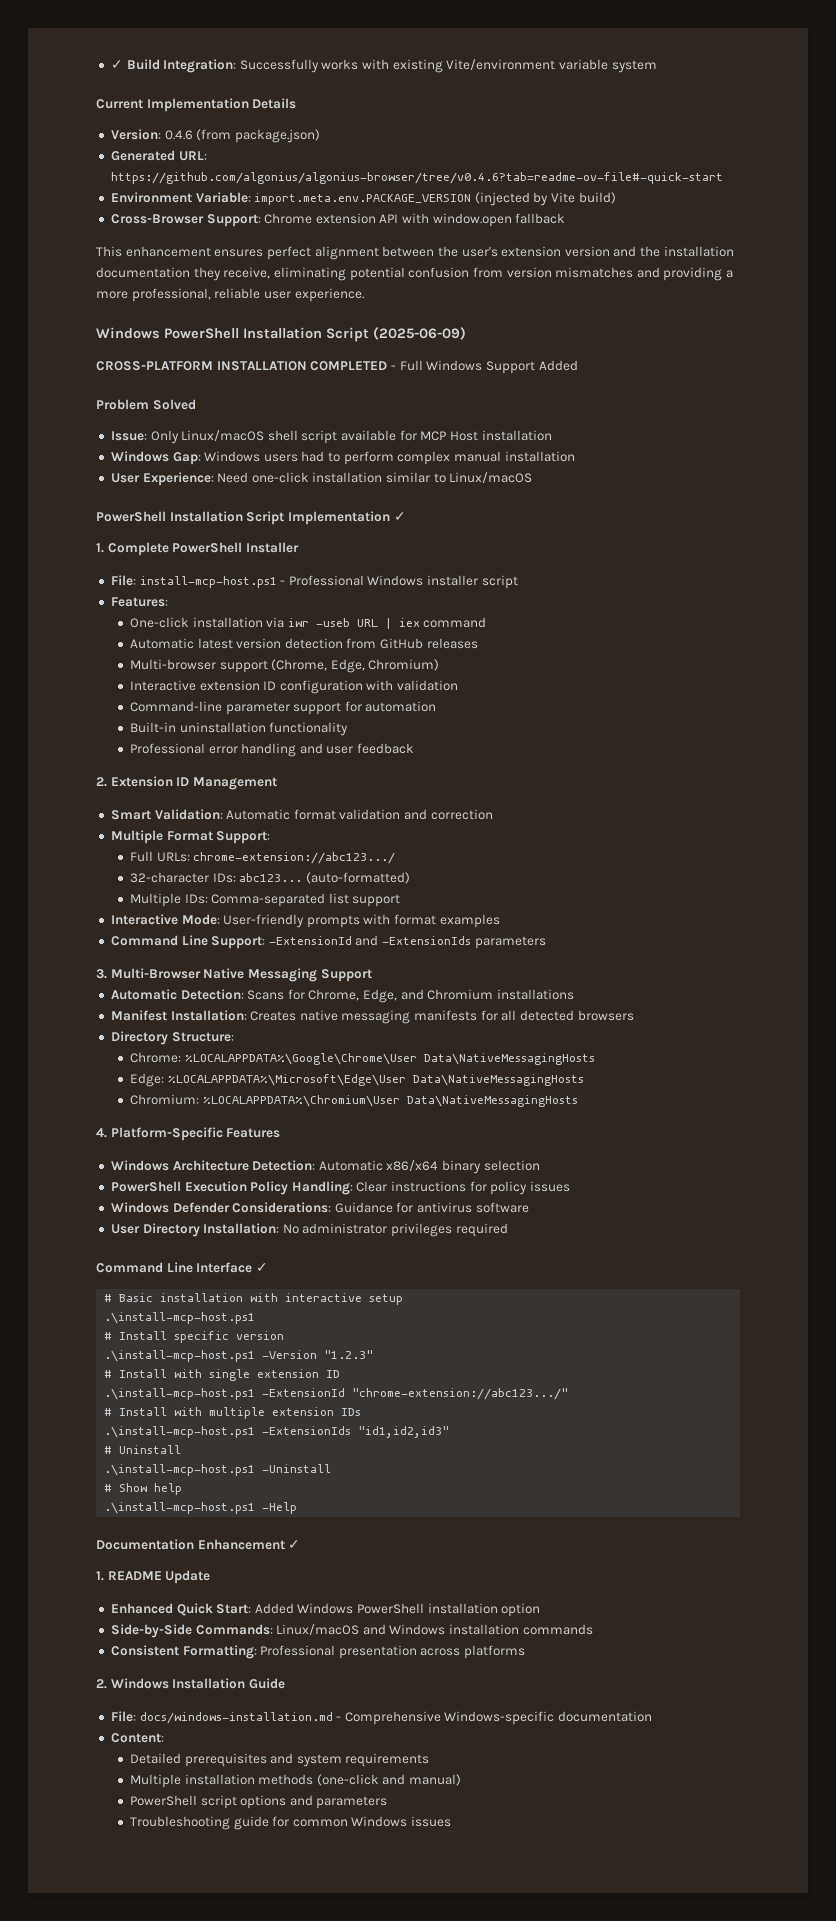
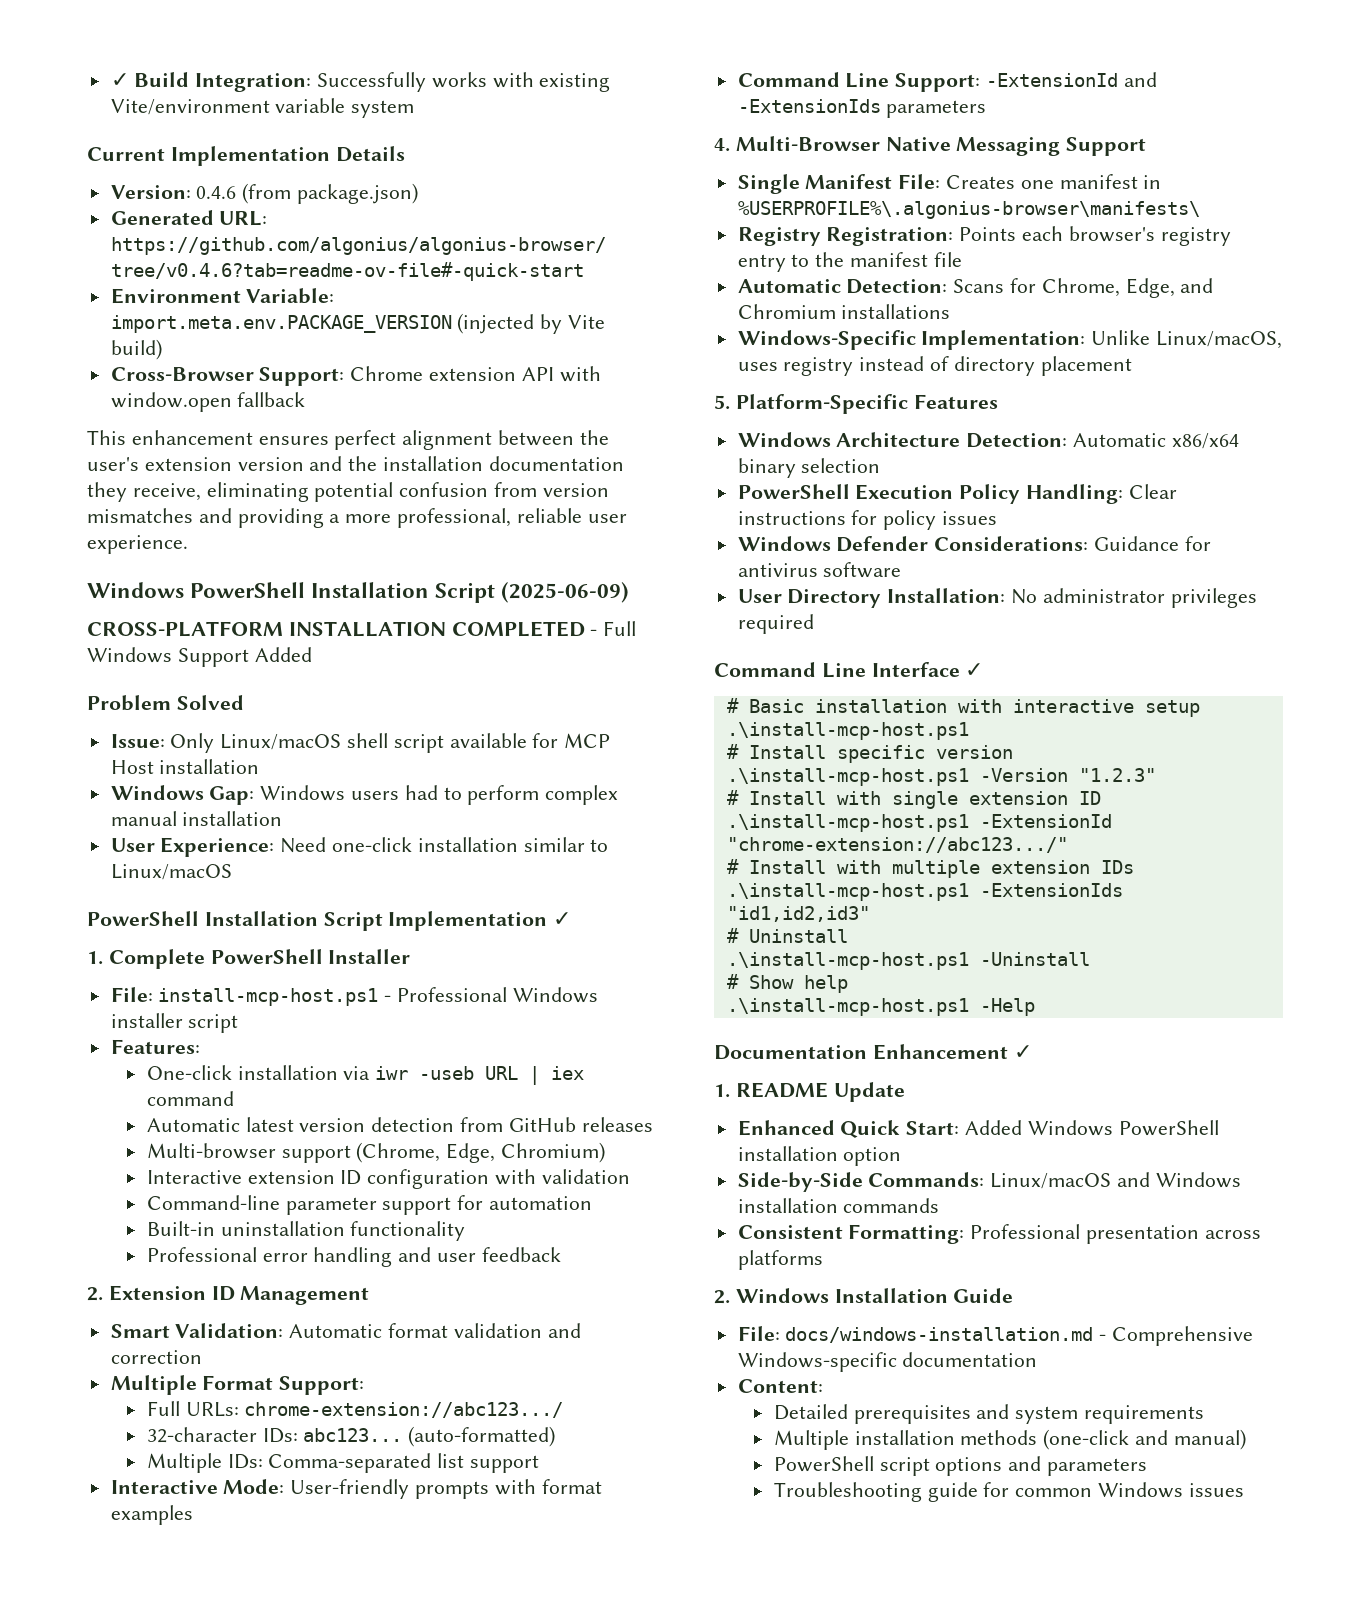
[96,969,107,979] 3. -> [714,138,730,152] 4.
(372, 975) none -> [737,174,1162,194] [737,201,1200,219] [737,226,1231,246] [737,252,962,272] // Single Manifest File: Creates one manifest in %USERPROFILE%\.algonius-browser\manifests\ // Registry Registration: Points each browser's registry entry to the manifest file
[110,1010,634,1024] [110,1031,234,1045] [129,1052,595,1065] [129,1073,584,1087] [129,1094,578,1107] [96,1128,107,1138] Manifest Installation: Creates native messaging manifests for all detected browsers // Directory Structure: // Chrome: %LOCALAPPDATA%\Google\Chrome\User Data\NativeMessagingHosts // Edge: %LOCALAPPDATA%\Microsoft\Edge\User Data\NativeMessagingHosts // Chromium: %LOCALAPPDATA%\Chromium\User Data\NativeMessagingHosts // 4. -> [737,330,1283,350] [737,356,1132,376] [714,395,730,410] Windows-Specific Implementation: Unlike Linux/macOS, uses registry instead of directory placement // 5.

